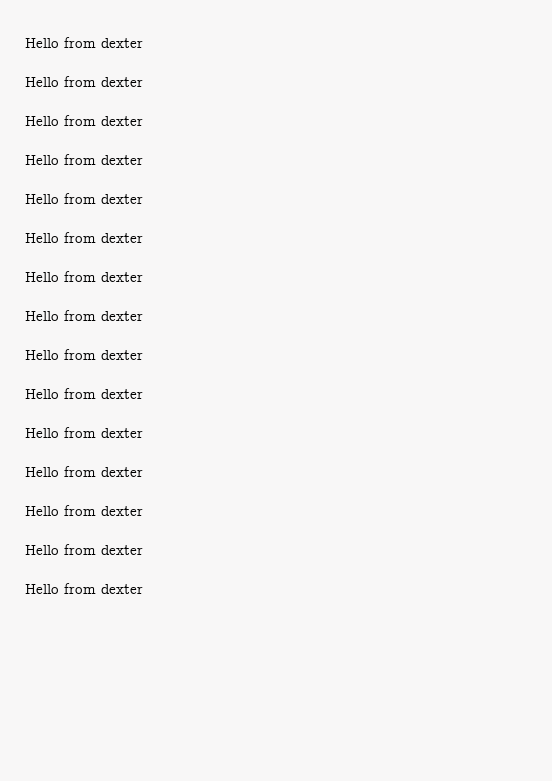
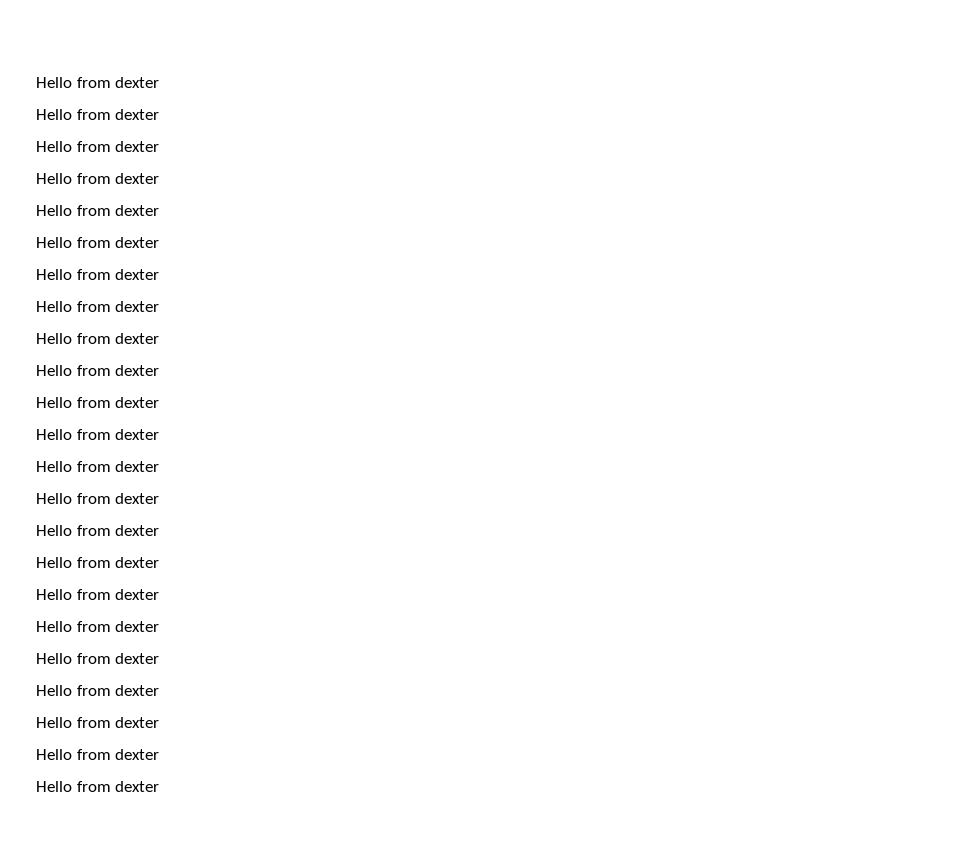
(143, 589) none -> [36,557,160,568] [36,589,160,600] [36,621,160,632] [36,653,160,664] [36,685,160,696] [36,717,160,728] [36,749,160,760] [36,781,160,792] // Hello from dexter // Hello from dexter // Hello from dexter // Hello from dexter // Hello from dexter // Hello from dexter // Hello from dexter // Hello from dexter

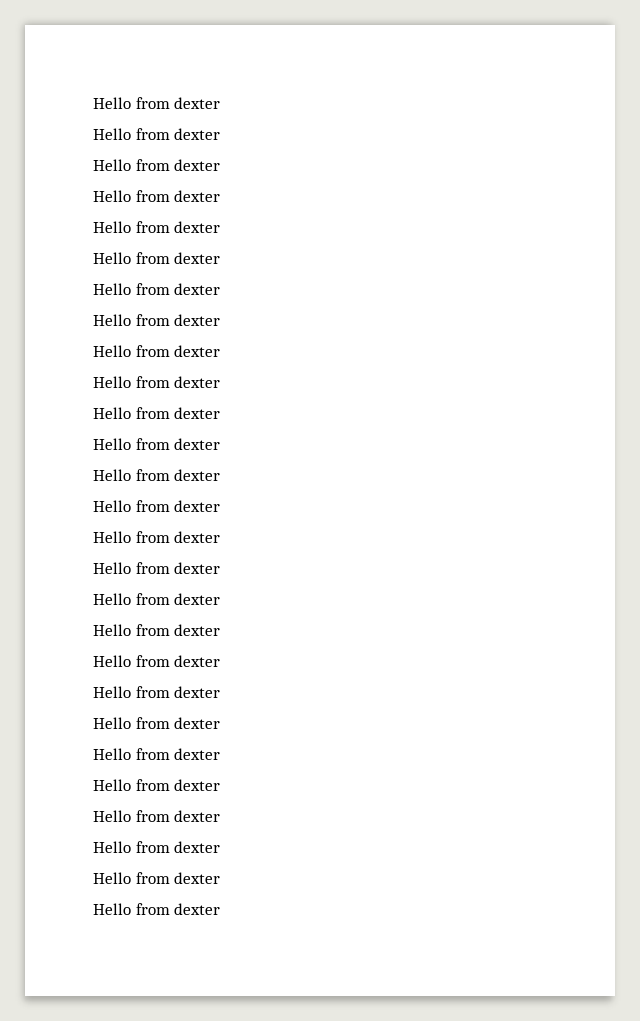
(160, 786) none -> [93,810,221,822] [93,841,221,853] [93,872,221,884] [93,903,221,915] // Hello from dexter // Hello from dexter // Hello from dexter // Hello from dexter

